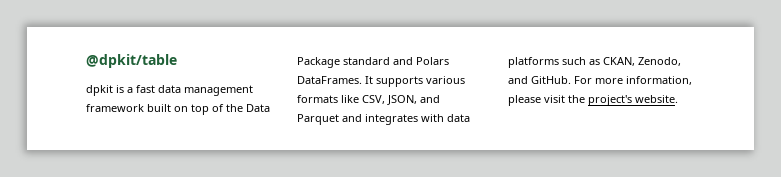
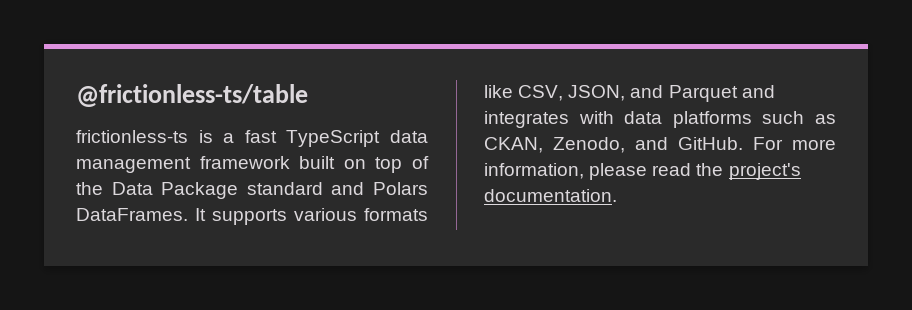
[86,54,177,68] [86,85,113,96] @dpkit/table // dpkit -> [76,84,308,107] [76,130,188,143] @frictionless-ts/table // frictionless-ts
(155, 89) none -> [286,130,381,147] TypeScript
[544,95,565,103] visit -> [652,163,692,176] read
[635,95,678,103] website. -> [484,189,617,202] documentation.

